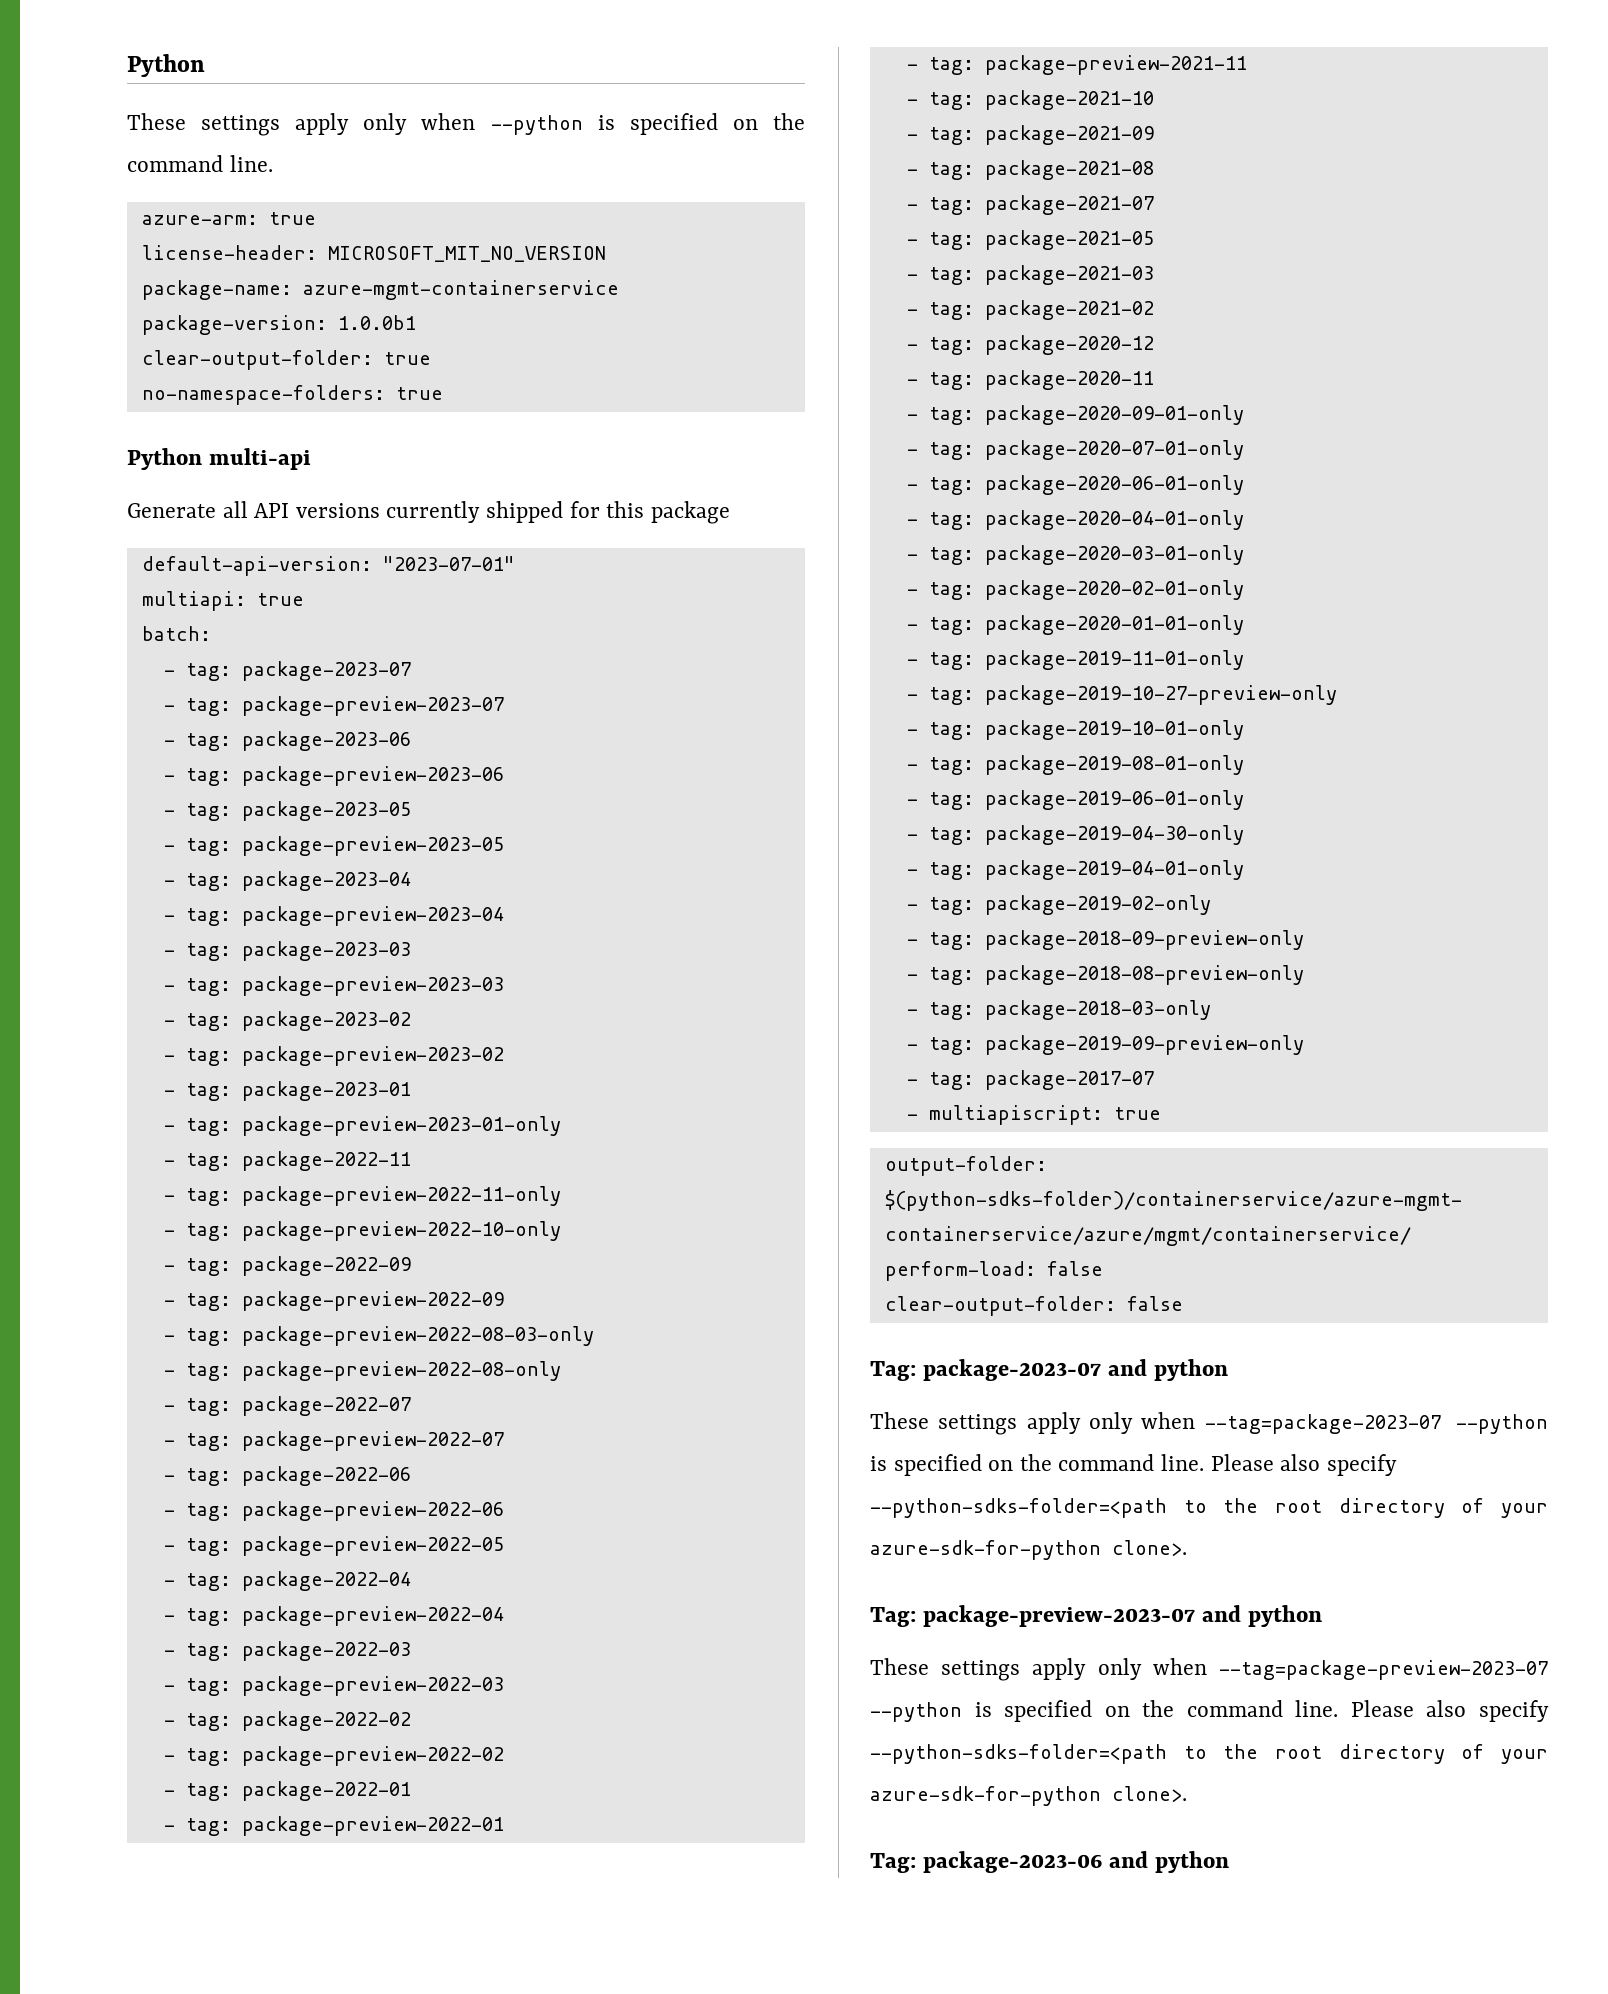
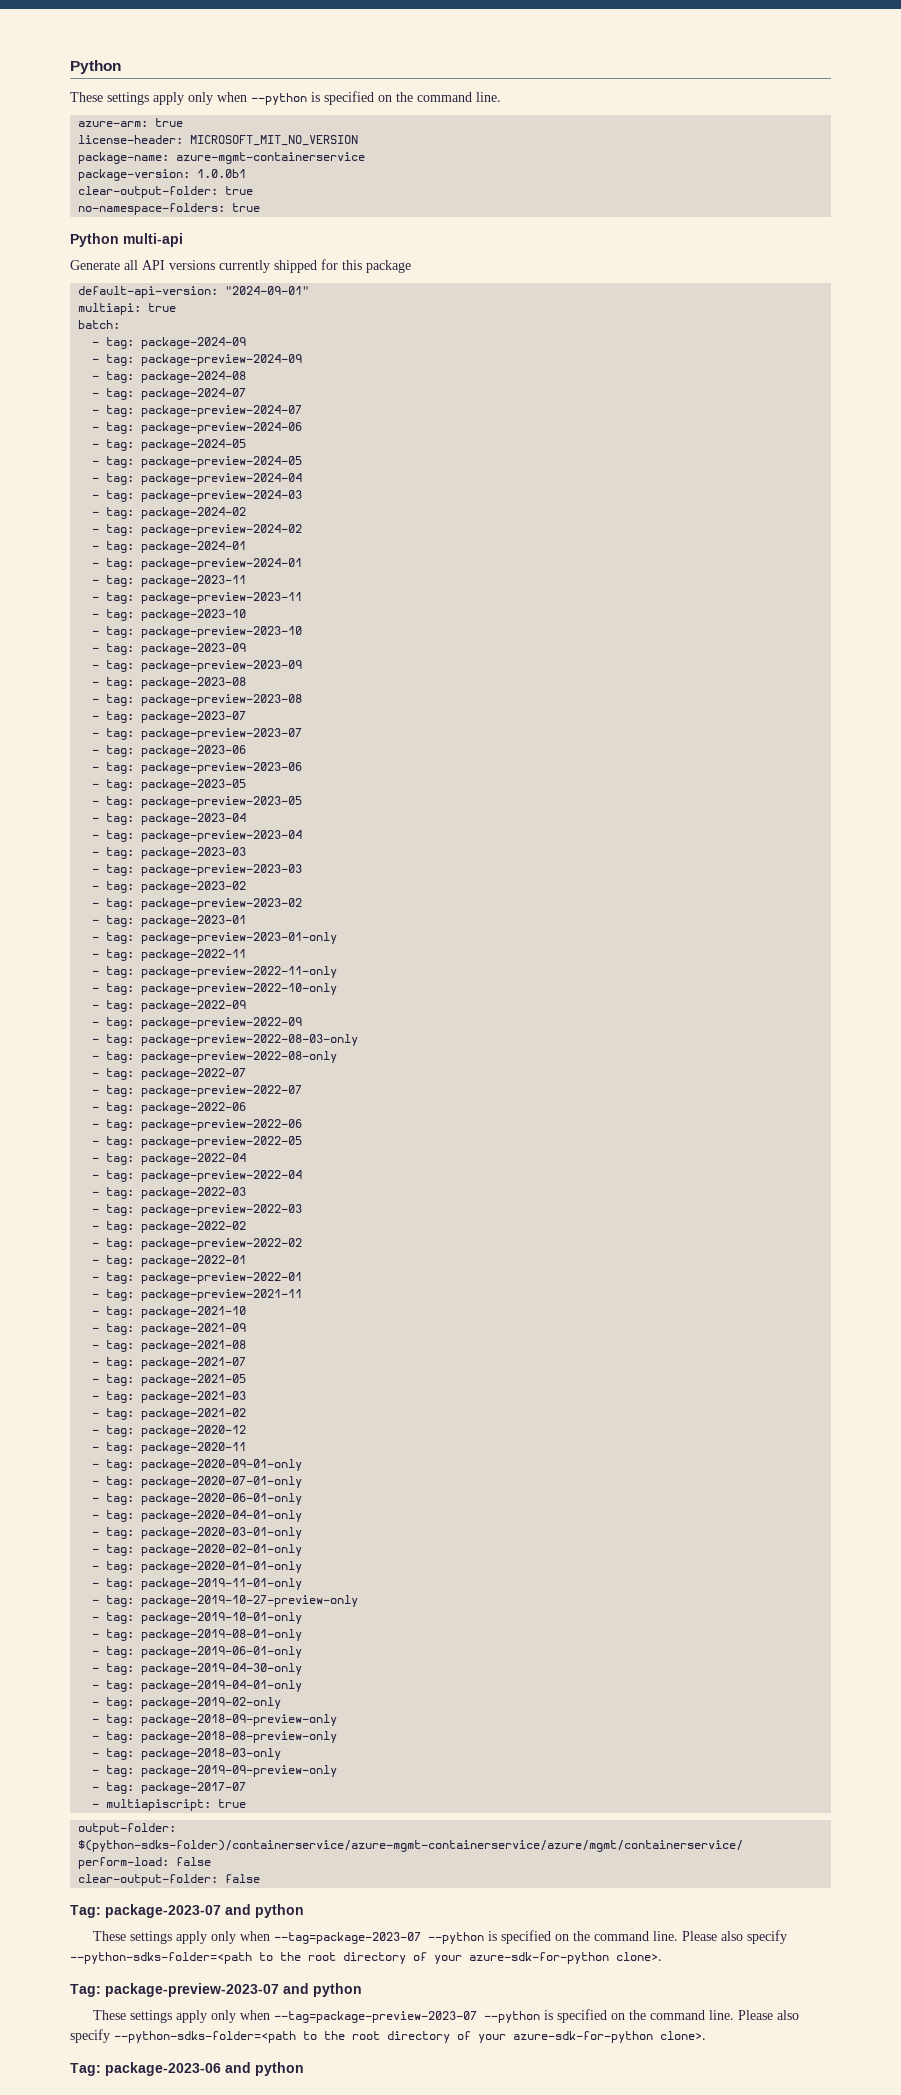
[382,556,515,571] "2023-07-01" -> [225,286,310,295] "2024-09-01"
(211, 633) none -> [92,337,247,349] [92,354,303,366] [92,371,247,383] [92,388,247,400] [92,405,303,417] [92,422,303,434] [92,439,247,451] [92,456,303,468] [92,473,303,485] [92,490,303,502] [92,507,247,519] [92,524,303,536] [92,541,247,553] [92,558,303,570] [92,575,247,587] [92,592,303,604] [92,609,247,621] [92,626,303,638] [92,643,247,655] [92,660,303,672] [92,677,247,689] [92,694,303,706] // - tag: package-2024-09 // - tag: package-preview-2024-09 // - tag: package-2024-08 // - tag: package-2024-07 // - tag: package-preview-2024-07 // - tag: package-preview-2024-06 // - tag: package-2024-05 // - tag: package-preview-2024-05 // - tag: package-preview-2024-04 // - tag: package-preview-2024-03 // - tag: package-2024-02 // - tag: package-preview-2024-02 // - tag: package-2024-01 // - tag: package-preview-2024-01 // - tag: package-2023-11 // - tag: package-preview-2023-11 // - tag: package-2023-10 // - tag: package-preview-2023-10 // - tag: package-2023-09 // - tag: package-preview-2023-09 // - tag: package-2023-08 // - tag: package-preview-2023-08

